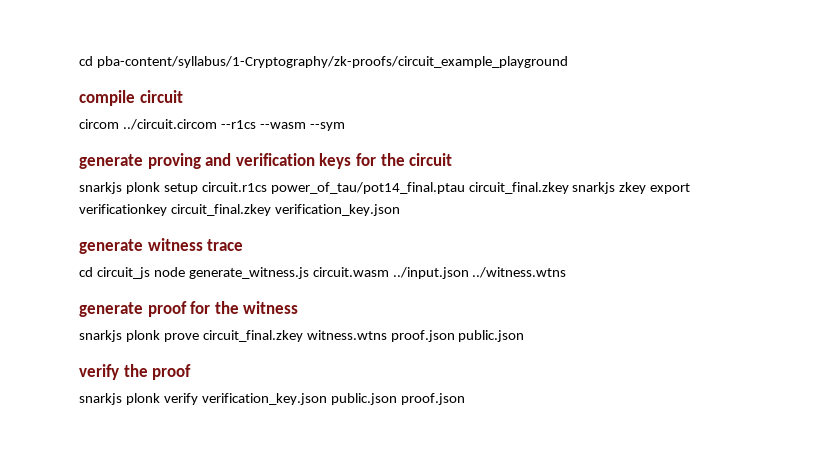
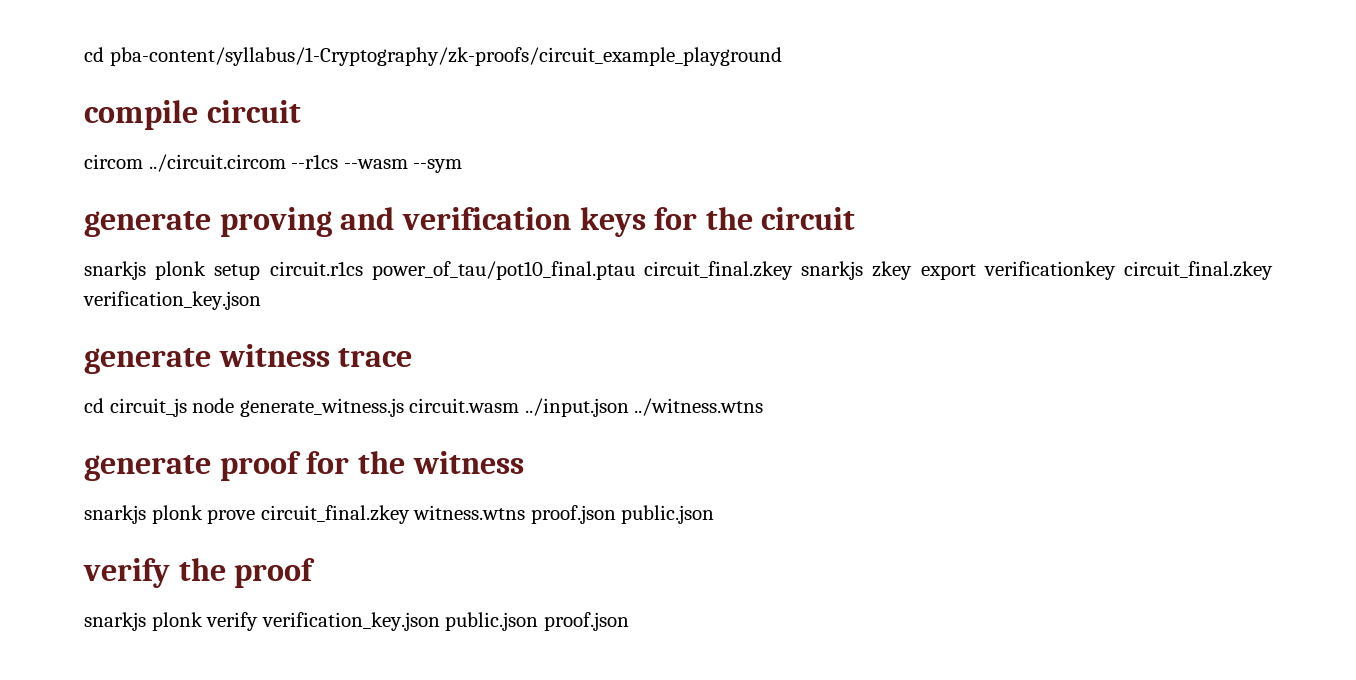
[270,182,465,194] power_of_tau/pot14_final.ptau -> [371,261,635,280] power_of_tau/pot10_final.ptau

